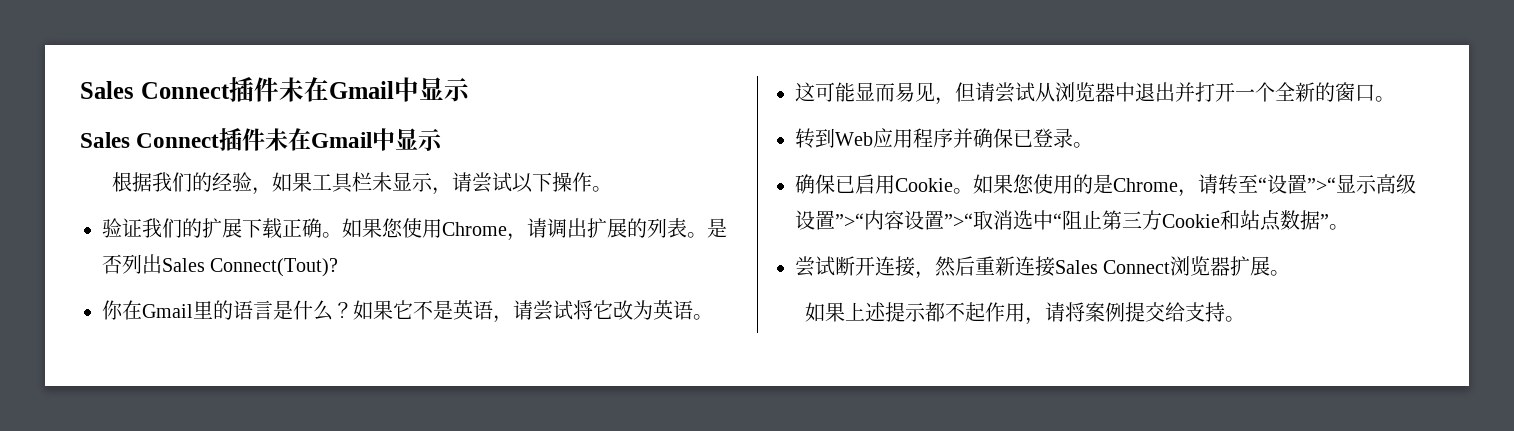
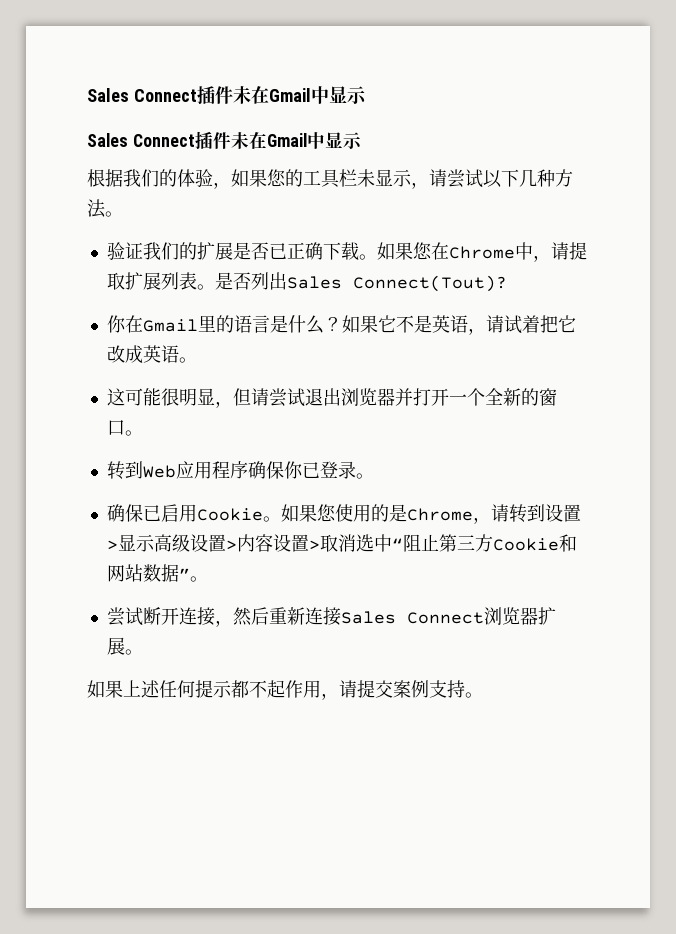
[212,172,233,191] 经 -> [177,169,195,187] 体
(313, 182) none -> [267,169,303,187] 您的
[552,172,593,192] 操作 -> [519,169,573,187] [87,199,106,218] 几种方法
[242,218,647,241] 下载正确。如果您使用Chrome，请调出扩展的 -> [232,242,587,262] [106,272,161,290] 是否已正确下载。如果您在Chrome中，请提取扩展
[533,300,653,321] 尝试将它改为 -> [503,315,576,334] [106,345,143,363] 试着把它改成
[855,82,935,102] 显而易见 -> [160,388,215,406] 很明显
[1035,82,1175,102] 从浏览器中退出 -> [304,388,395,406] 退出浏览器
[953,128,1013,148] 并确保 -> [247,461,303,479] 确保你
[1238,174,1336,194] 至“设置”>“ -> [526,504,581,522] [106,540,118,550] 到设置>
[835,213,864,228] ”>“ -> [225,540,237,550] >
[944,213,973,228] ”>“ -> [308,540,320,550] >
[1240,210,1281,231] 站点 -> [106,564,143,582] 网站
(887, 312) none -> [159,680,195,698] 任何
[1065,302,1186,322] 将案例提交给 -> [357,680,429,698] 提交案例

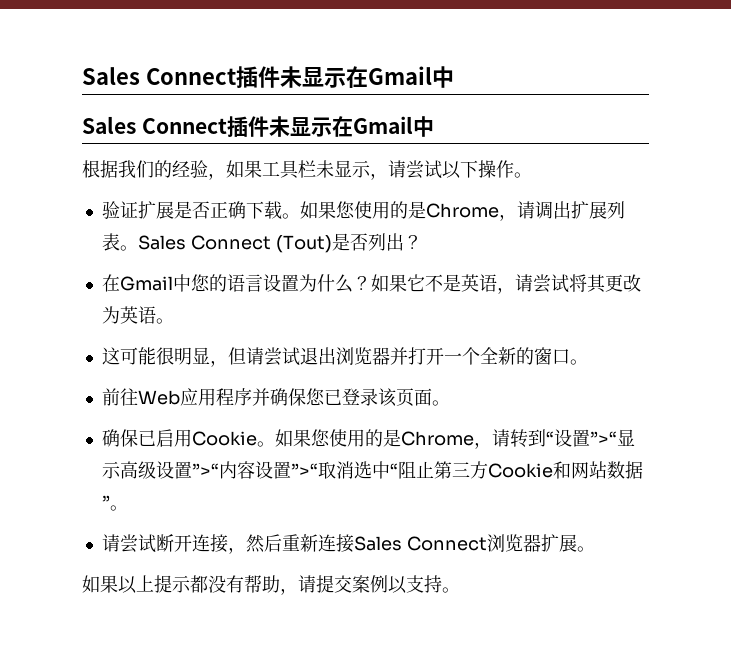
[87,86,367,104] [87,131,362,149] Sales Connect插件未在Gmail中显示 // Sales Connect插件未在Gmail中显示 -> [82,66,454,88] [82,116,434,137] Sales Connect插件未显示在Gmail中 // Sales Connect插件未显示在Gmail中
[177,169,195,187] 体 -> [172,160,190,177] 经
[267,169,303,187] 您的 -> (262, 169) none
[519,169,573,187] [87,199,106,218] 几种方法 -> [478,160,514,178] 操作
[142,242,197,260] 我们的 -> (138, 209) none
[268,243,287,259] 已 -> (210, 210) none
[430,242,587,262] [106,272,507,292] [106,315,288,333] 在Chrome中，请提取扩展列表。是否列出Sales Connect(Tout)? // 你在Gmail里的语言是 -> [353,201,625,221] [101,233,422,253] [101,274,317,292] 使用的是Chrome，请调出扩展列表。Sales Connect (Tout)是否列出？ // 在Gmail中您的语言设置为
[503,315,576,334] [106,345,143,363] 试着把它改成 -> [532,274,641,293] [101,306,120,324] 尝试将其更改为
[106,461,143,480] 转到 -> [101,388,138,406] 前往
[247,461,356,479] 确保你已登录 -> [251,388,432,407] 并确保您已登录该页面
[544,504,581,522] [106,540,118,550] 设置> -> [545,429,617,447] “设置”>“
[225,540,237,550] > -> [191,463,219,477] ”>“
[308,540,320,550] > -> [290,463,318,477] ”>“
(208, 579) none -> [101,534,120,552] 请
[123,680,321,698] 上述任何提示都不起作用 -> [118,575,280,594] 以上提示都没有帮助
(429, 689) none -> [388,576,407,594] 以

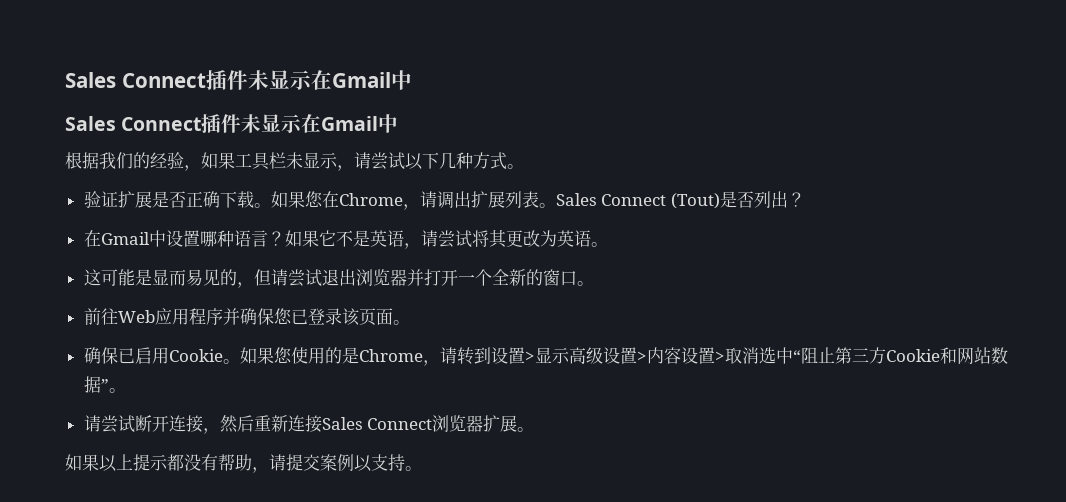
[478,160,514,178] 操作 -> [439,152,507,170] 几种方式
[353,201,426,219] 使用的是 -> [321,191,339,208] 在
[190,274,353,293] 您的语言设置为什么 -> [165,230,268,247] 设置哪种语言
[155,347,210,365] 很明显 -> [134,269,237,286] 是显而易见的
[545,429,617,447] “设置”>“ -> [490,347,535,364] 设置>
[191,463,219,477] ”>“ -> [636,351,647,362] >
[290,463,318,477] ”>“ -> [714,351,725,362] >

